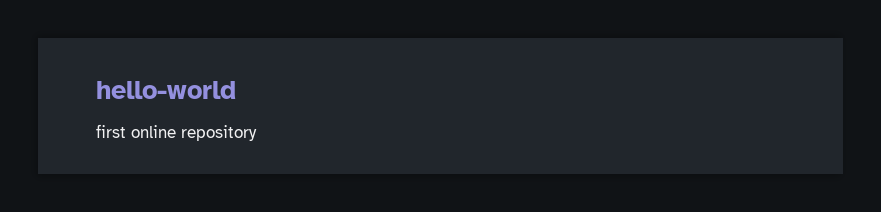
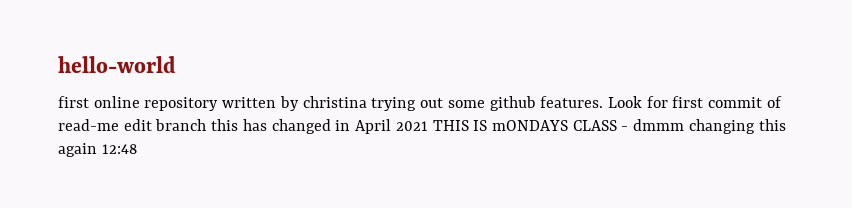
(257, 133) none -> [222,96,782,111] [58,119,786,134] [58,143,137,157] written by christina trying out some github features. Look for first commit of read-me edit branch this has changed in April 2021 THIS IS mONDAYS CLASS - dmmm changing this again 12:48

